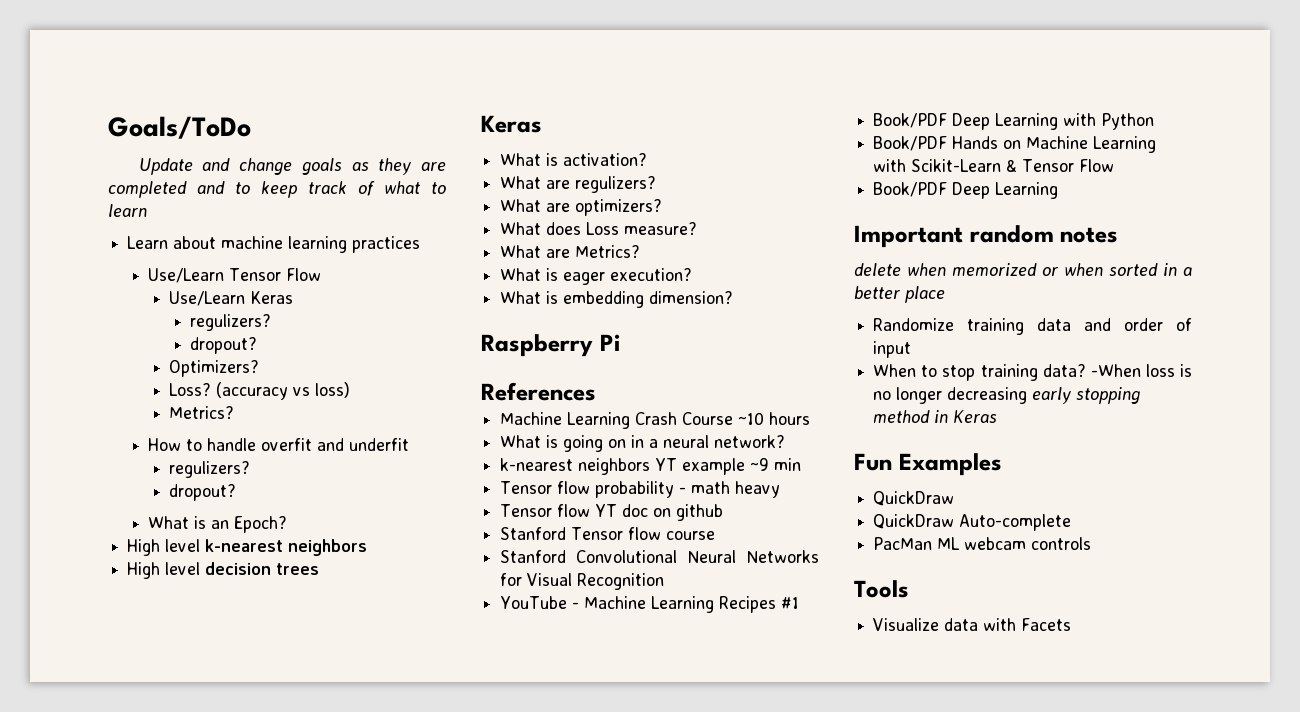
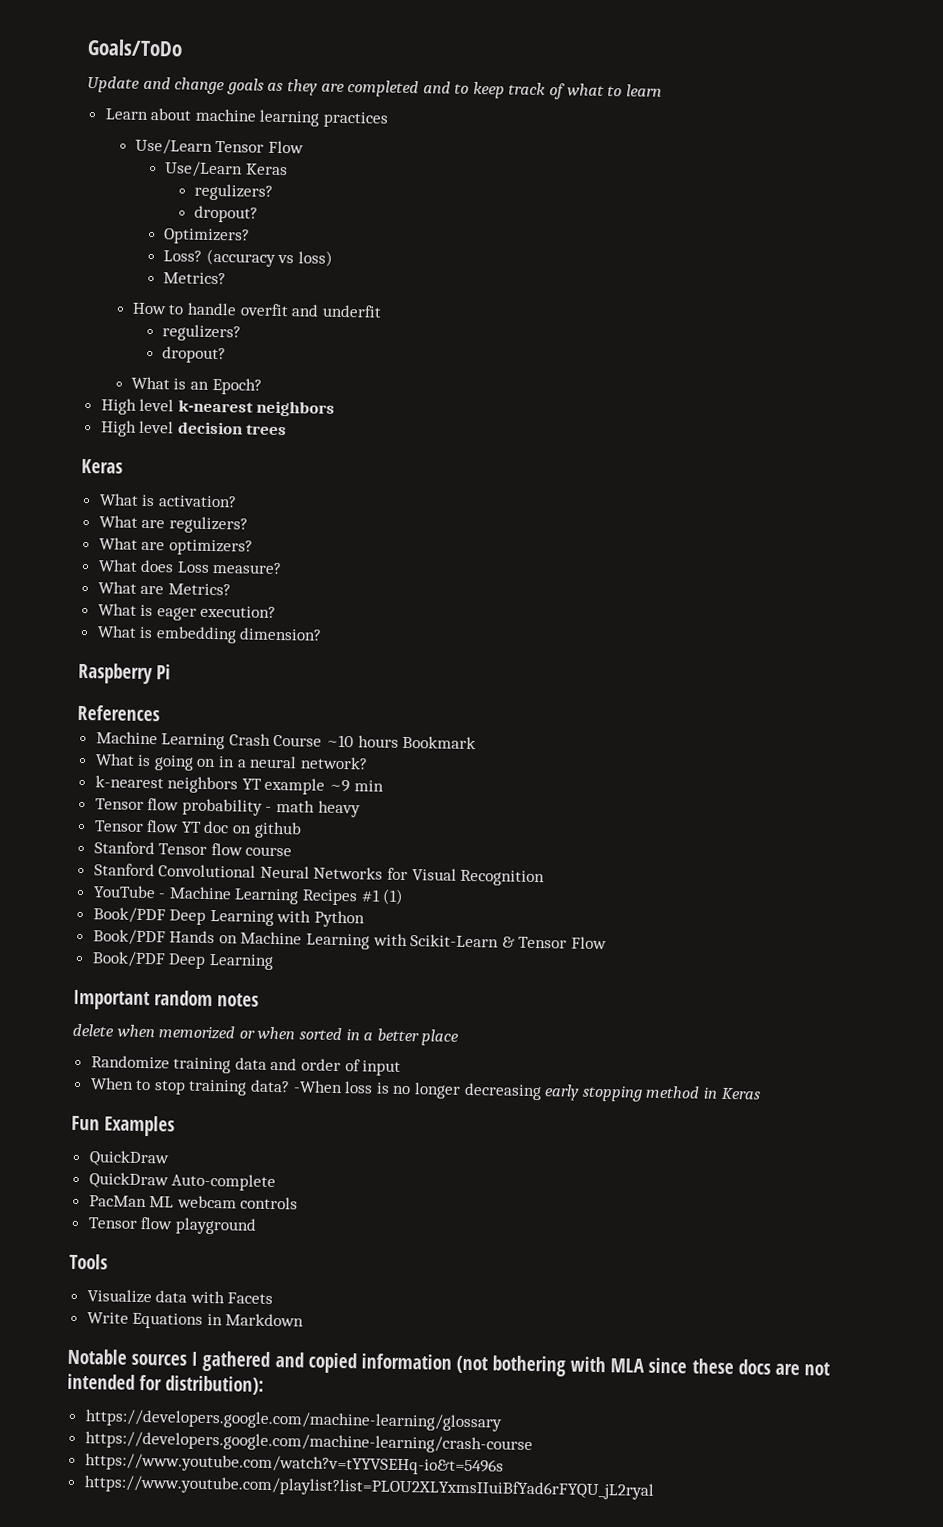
(811, 418) none -> [402,735,477,750] Bookmark
(800, 602) none -> [382,888,405,905] (1)
(1092, 543) none -> [87,1216,256,1235] // Tensor flow playground
(1072, 624) none -> [86,1312,305,1329] [67,1348,830,1377] [67,1373,265,1395] [84,1409,502,1432] [84,1431,533,1455] [84,1453,504,1476] [83,1475,654,1500] // Write Equations in Markdown // Notable sources I gathered and copied information (not bothering with MLA since these docs are not intended for distribution): // https://developers.google.com/machine-learning/glossary // https://developers.google.com/machine-learning/crash-course // https://www.youtube.com/watch?v=tYYVSEHq-io&t=5496s // https://www.youtube.com/playlist?list=PLOU2XLYxmsIIuiBfYad6rFYQU_jL2ryal

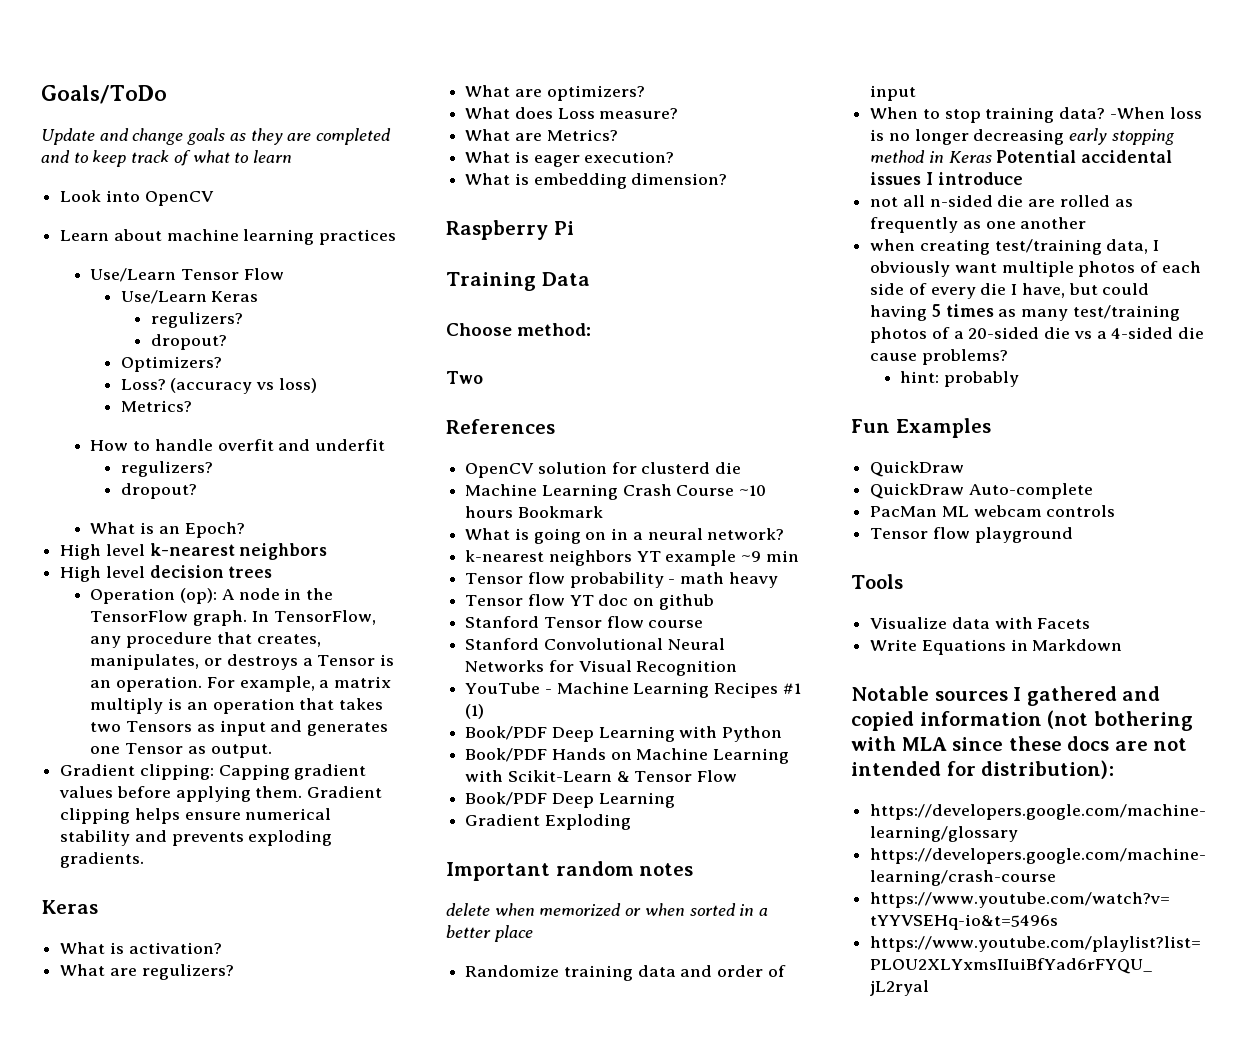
(662, 90) none -> [60,190,214,206] // Look into OpenCV
(288, 430) none -> [90,588,334,604] [90,610,376,626] [90,632,321,648] [90,654,395,670] [90,676,392,692] [90,698,384,714] [90,720,389,736] [90,743,272,758] [60,764,367,780] [59,786,383,802] [60,808,332,824] [60,830,333,846] [60,852,145,868] // Operation (op): A node in the TensorFlow graph. In TensorFlow, any procedure that creates, manipulates, or destroys a Tensor is an operation. For example, a matrix multiply is an operation that takes two Tensors as input and generates one Tensor as output. // Gradient clipping: Capping gradient values before applying them. Gradient clipping helps ensure numerical stability and prevents exploding gradients.
[77,704,160,722] References -> [446,272,590,291] [446,323,592,336] [446,371,483,384] [446,419,555,434] [465,462,742,478] Training Data // Choose method: // Two // References // OpenCV solution for clusterd die
(274, 961) none -> [465,814,631,830] // Gradient Exploding
(761, 1093) none -> [996,150,1173,163] [870,172,1023,185] [870,195,1133,207] [870,217,1087,233] [870,239,1160,255] [870,261,1201,277] [870,283,1150,299] [870,304,1180,321] [870,327,1205,343] [870,349,1008,365] [900,371,1020,387] Potential accidental issues I introduce // not all n-sided die are rolled as frequently as one another // when creating test/training data, I obviously want multiple photos of each side of every die I have, but could having 5 times as many test/training photos of a 20-sided die vs a 4-sided die cause problems? // hint: probably

